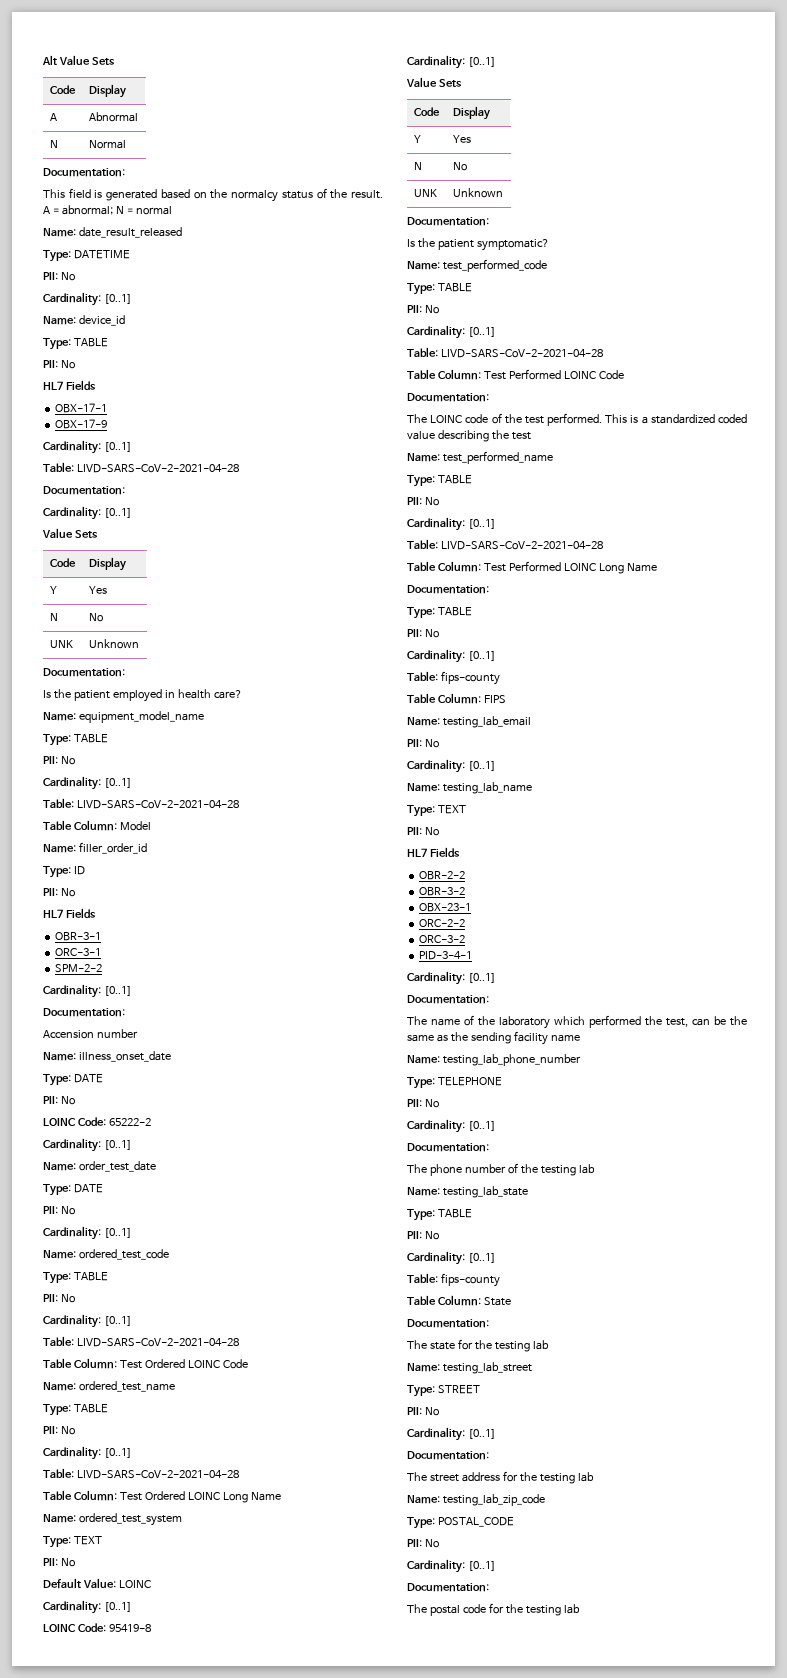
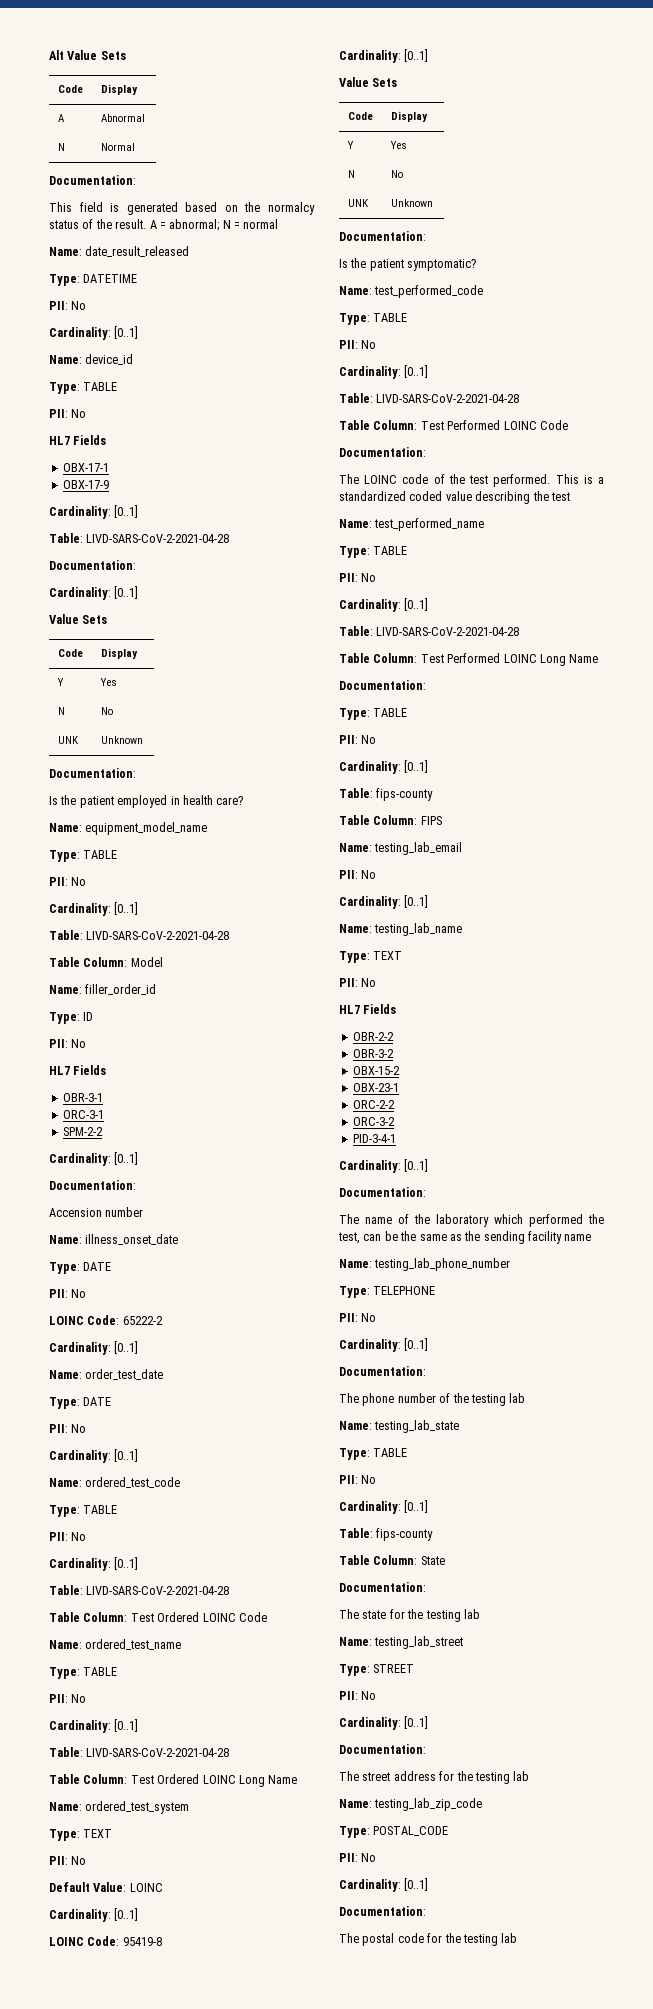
(466, 891) none -> [352,1066,400,1075] // OBX-15-2

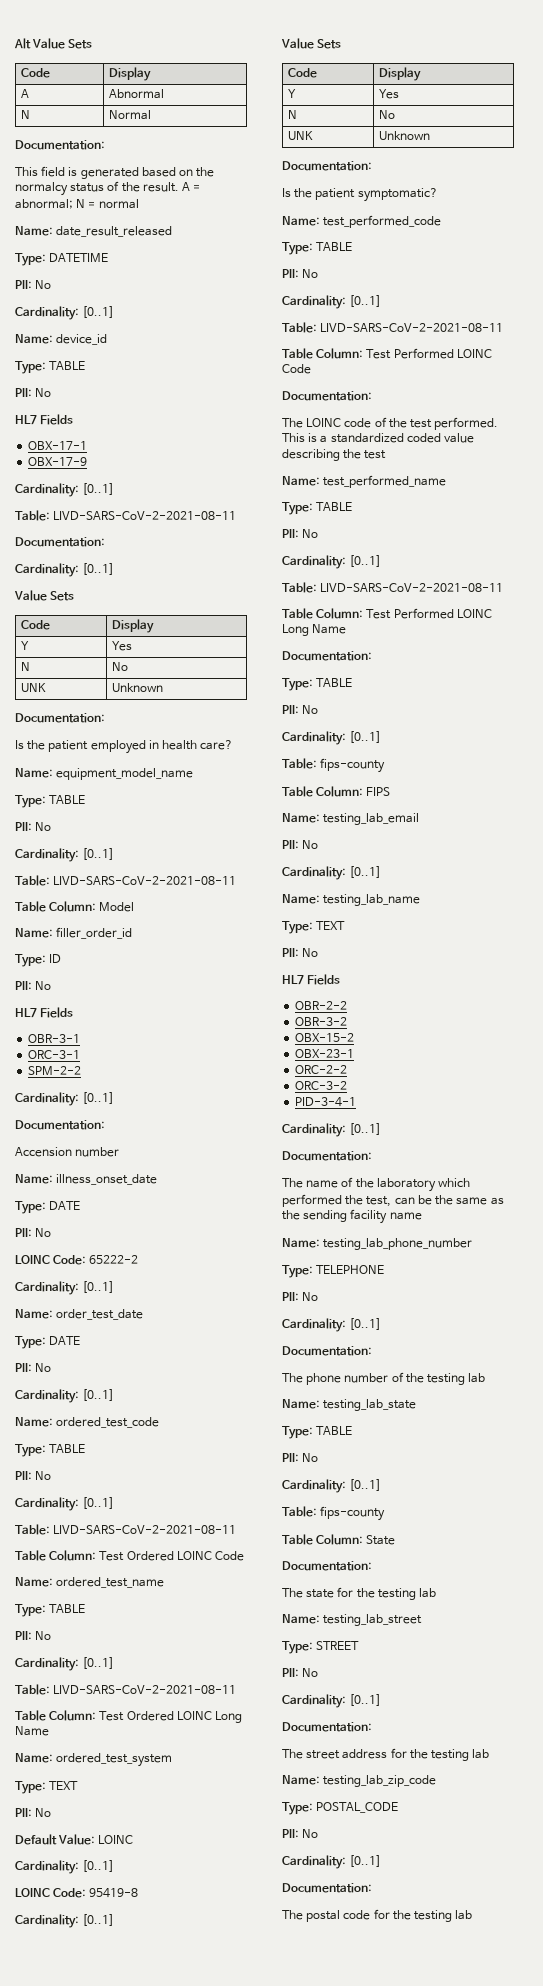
[86,534,230,543] LIVD-SARS-CoV-2-2021-04-28 -> [53,511,237,520] LIVD-SARS-CoV-2-2021-08-11
[86,931,230,940] LIVD-SARS-CoV-2-2021-04-28 -> [53,876,237,885] LIVD-SARS-CoV-2-2021-08-11
[86,1586,230,1595] LIVD-SARS-CoV-2-2021-04-28 -> [53,1525,237,1534] LIVD-SARS-CoV-2-2021-08-11
[86,1748,230,1757] LIVD-SARS-CoV-2-2021-04-28 -> [53,1685,237,1694] LIVD-SARS-CoV-2-2021-08-11
[376,394,520,403] LIVD-SARS-CoV-2-2021-04-28 -> [320,323,504,332] LIVD-SARS-CoV-2-2021-08-11
[376,627,520,636] LIVD-SARS-CoV-2-2021-04-28 -> [320,583,504,592] LIVD-SARS-CoV-2-2021-08-11

